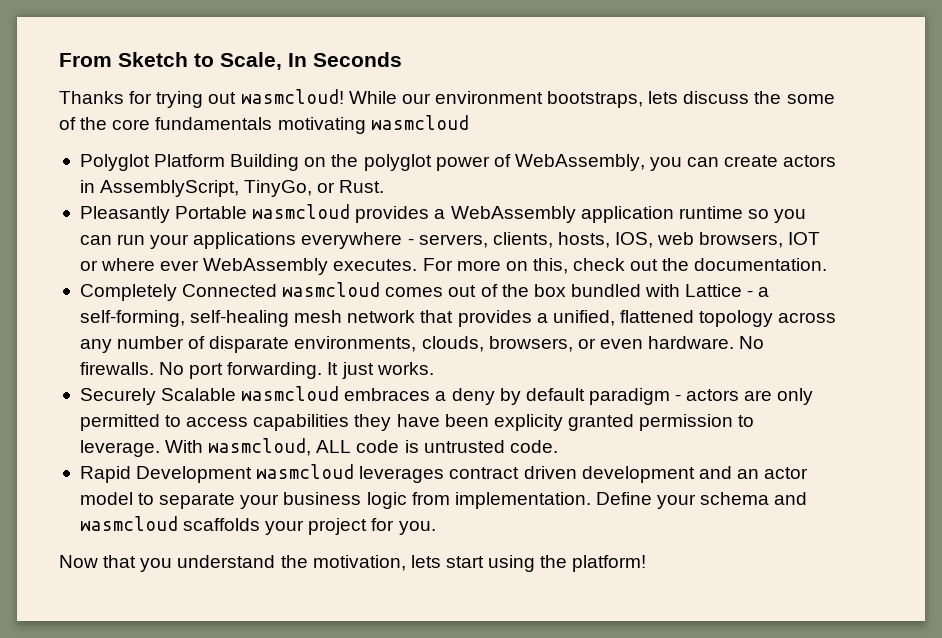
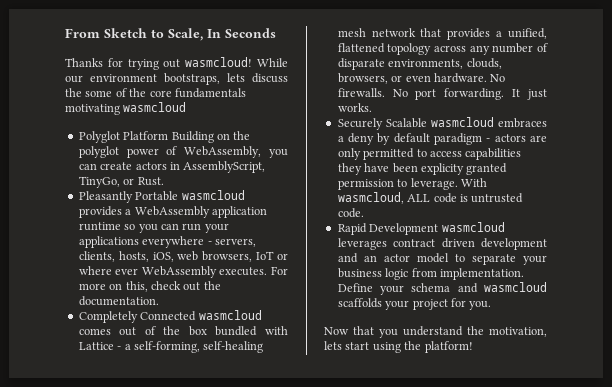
[615,232,654,248] IOS, -> [152,252,174,262] iOS,
[788,232,821,245] IOT -> [256,251,275,260] IoT

